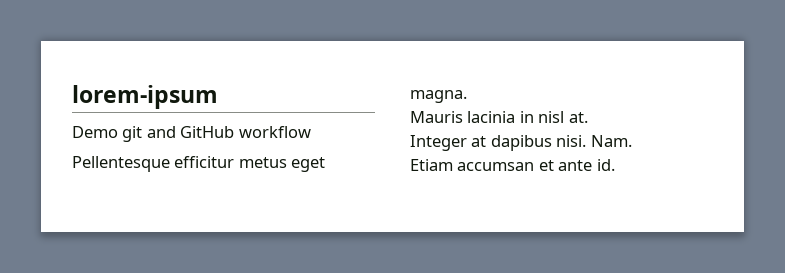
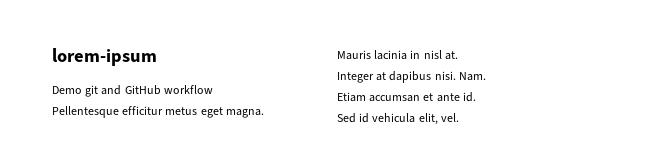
(615, 165) none -> [337,113,459,125] // Sed id vehicula elit, vel.

